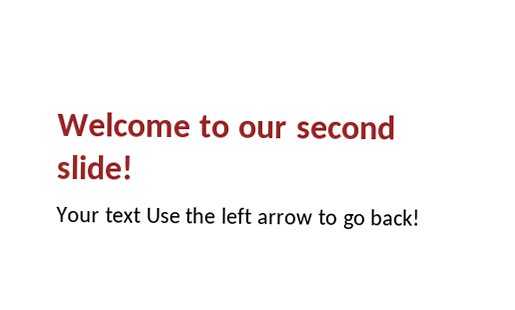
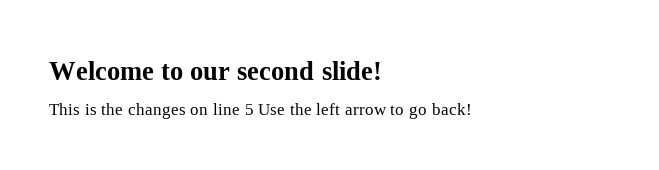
[56,206,141,223] Your text -> [49,103,254,119] This is the changes on line 5

